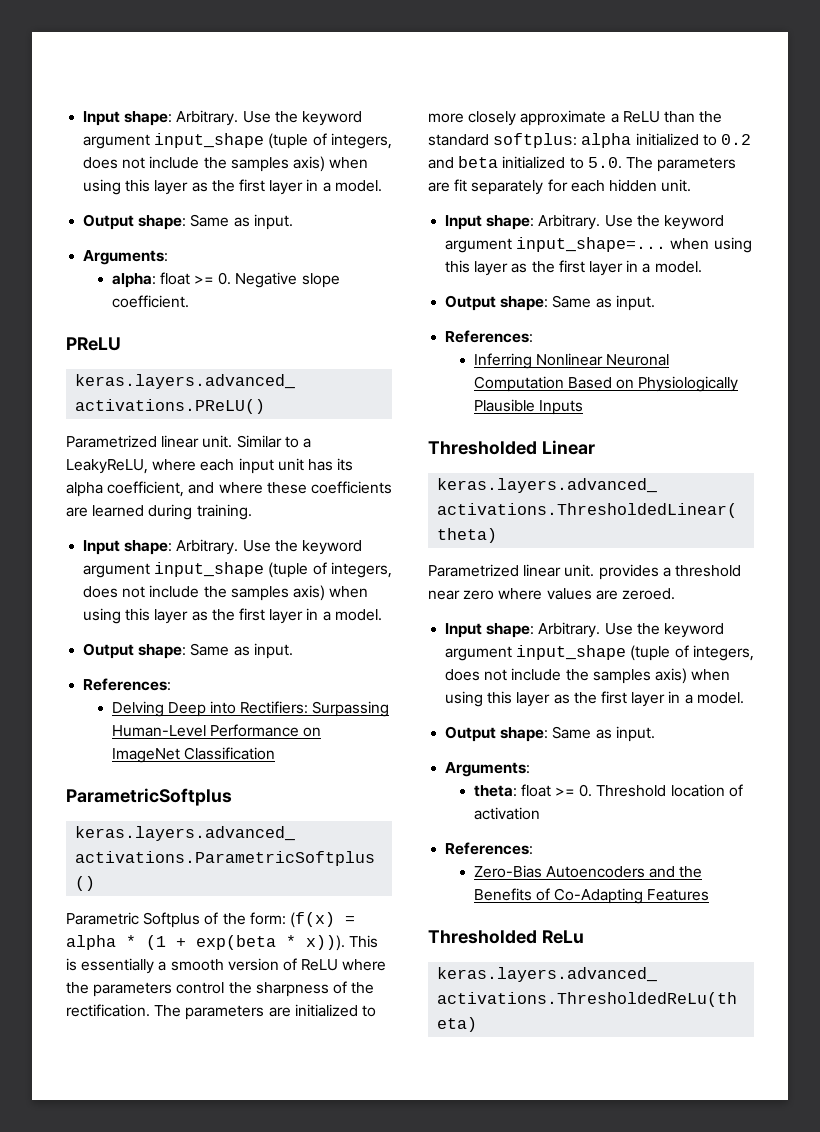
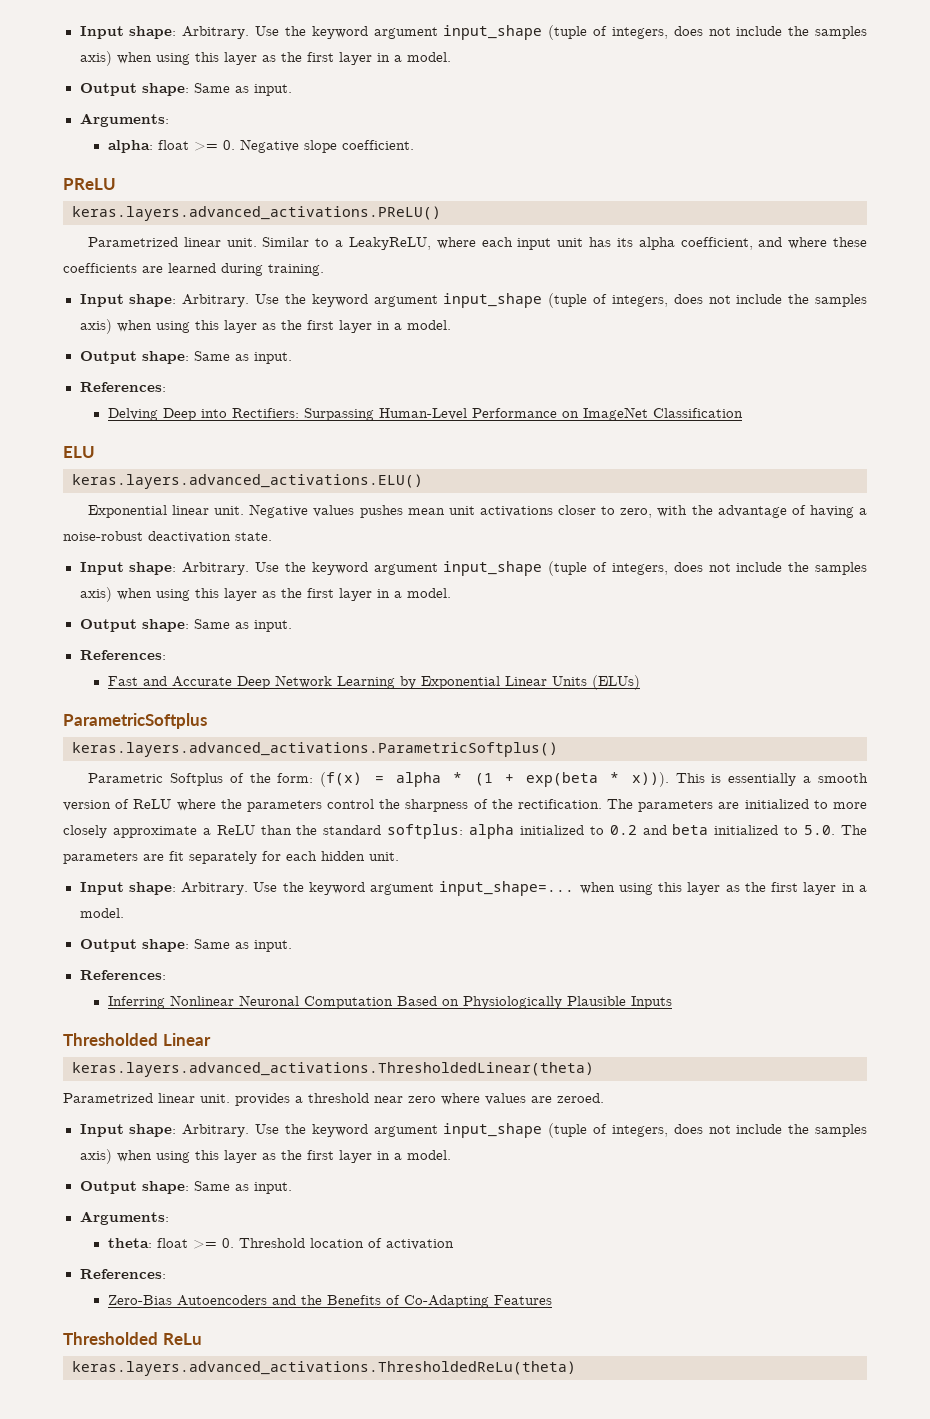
(275, 753) none -> [63,446,95,458] [72,474,423,489] [88,504,867,518] [63,531,272,543] [79,561,868,576] [79,587,451,602] [79,619,292,632] [79,650,166,660] [107,675,640,690] // ELU // keras.layers.advanced_activations.ELU() // Exponential linear unit. Negative values pushes mean unit activations closer to zero, with the advantage of having a noise-robust deactivation state. // Input shape: Arbitrary. Use the keyword argument input_shape (tuple of integers, does not include the samples axis) when using this layer as the first layer in a model. // Output shape: Same as input. // References: // Fast and Accurate Deep Network Learning by Exponential Linear Units (ELUs)

